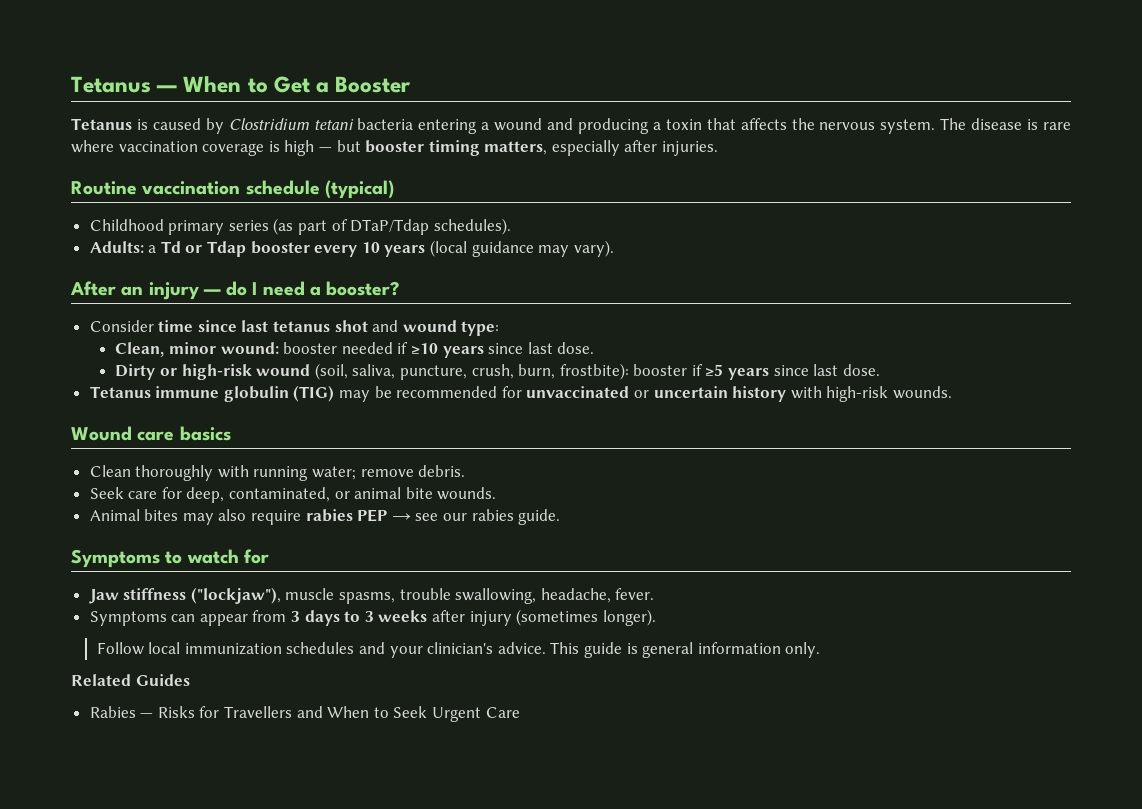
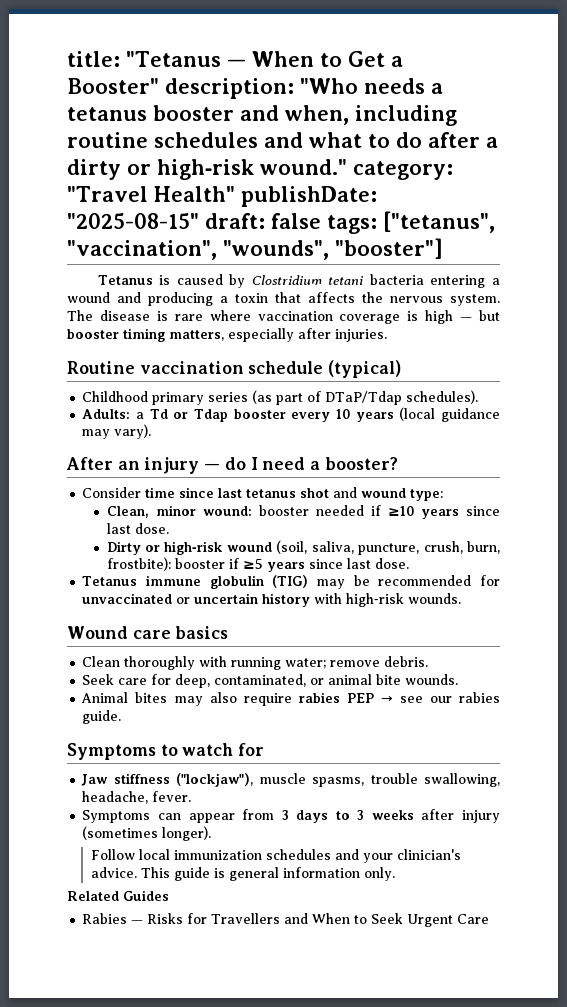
[71,76,151,93] Tetanus -> [67,51,221,67] title: "Tetanus
[335,76,412,93] Booster -> [67,78,443,99] [67,105,457,126] [67,132,498,148] [67,159,453,180] [67,186,377,207] [67,211,495,234] [67,238,443,260] Booster" description: "Who needs a tetanus booster and when, including routine schedules and what to do after a dirty or high‑risk wound." category: "Travel Health" publishDate: "2025-08-15" draft: false tags: ["tetanus", "vaccination", "wounds", "booster"]

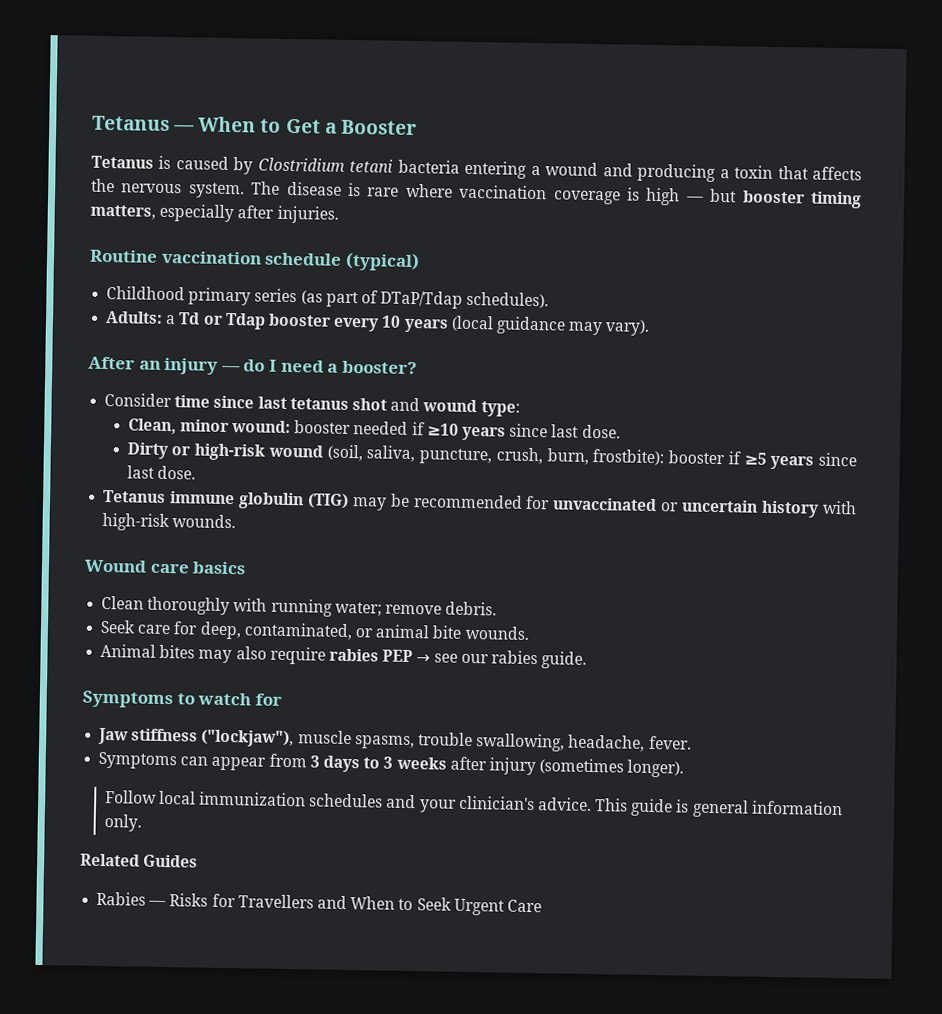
[67,51,221,67] title: "Tetanus -> [92,115,170,131] Tetanus
[67,78,443,99] [67,105,457,126] [67,132,498,148] [67,159,453,180] [67,186,377,207] [67,211,495,234] [67,238,443,260] Booster" description: "Who needs a tetanus booster and when, including routine schedules and what to do after a dirty or high‑risk wound." category: "Travel Health" publishDate: "2025-08-15" draft: false tags: ["tetanus", "vaccination", "wounds", "booster"] -> [340,119,417,136] Booster

